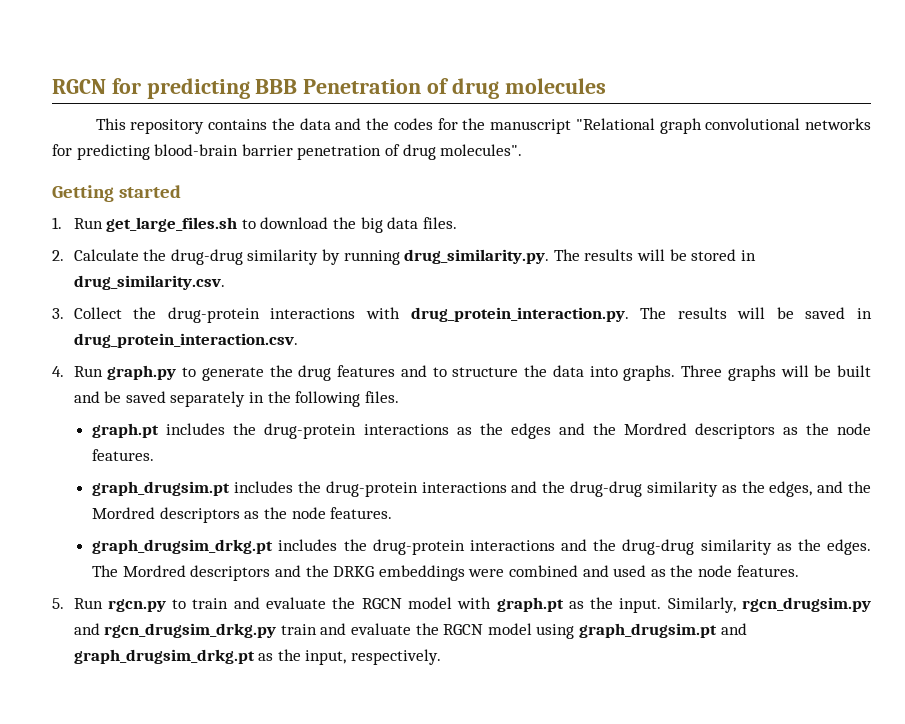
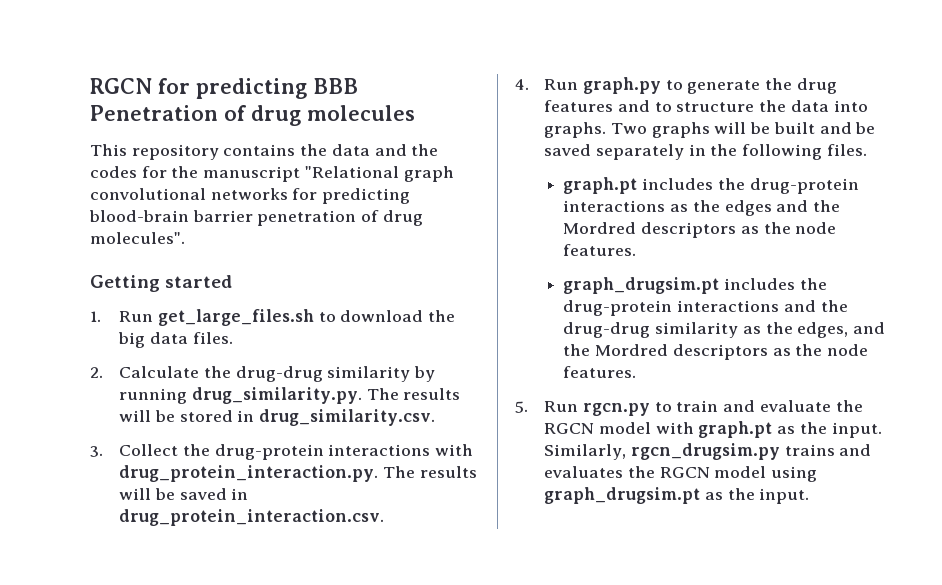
[681,365,723,377] Three -> [610,123,647,134] Two
[92,539,871,555] [92,565,799,581] // graph_drugsim_drkg.pt includes the drug-protein interactions and the drug-drug similarity as the edges. The Mordred descriptors and the DRKG embeddings were combined and used as the node features. -> (637, 372) none
[73,623,411,638] and rgcn_drugsim_drkg.py train and evaluate -> [784,444,872,456] [544,466,624,478] trains and evaluates
[720,623,747,635] [73,649,441,665] and graph_drugsim_drkg.pt as the input, respectively. -> [704,488,810,504] as the input.

